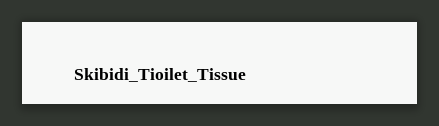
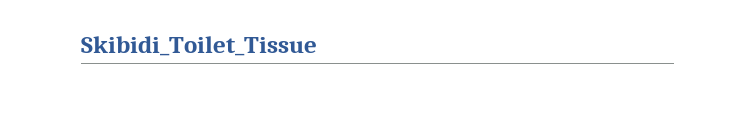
[74,68,246,82] Skibidi_Tioilet_Tissue -> [81,36,317,56] Skibidi_Toilet_Tissue

